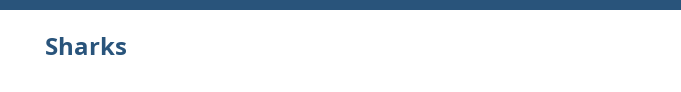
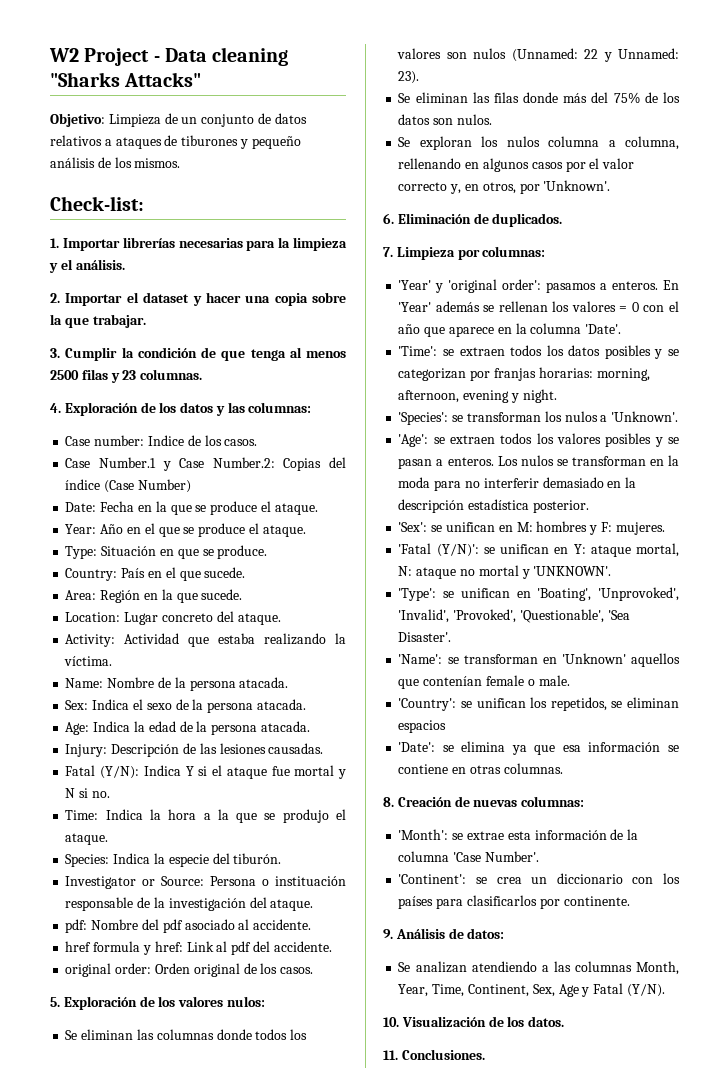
[45,37,127,55] Sharks -> [49,47,289,66] [50,72,202,87] [50,113,307,127] [50,135,301,149] [50,157,181,168] [50,196,144,211] [50,237,347,251] [49,259,125,273] [50,292,346,306] [50,314,146,328] [50,347,346,361] [50,369,203,383] [50,402,312,416] [65,435,258,446] [65,457,346,471] [65,479,191,493] [65,501,318,515] [65,523,306,537] [65,545,268,559] [65,567,246,581] [65,589,243,603] [65,611,281,625] [65,633,347,647] [64,656,113,666] [65,677,289,691] [65,699,306,713] [65,721,310,735] [65,743,324,757] [65,765,347,779] [65,788,110,798] [65,809,346,823] [65,833,109,845] [65,853,282,867] [65,876,347,889] [65,897,314,911] [65,919,312,933] [65,941,332,955] [65,963,314,977] [50,996,265,1010] [65,1029,308,1040] [397,48,679,62] [398,71,420,84] [398,92,680,104] [398,114,492,125] [398,136,679,150] [398,158,635,172] [398,180,611,194] [383,213,563,227] [383,246,546,260] [398,279,679,293] [398,301,679,312] [398,323,622,337] [398,345,679,359] [398,367,650,381] [398,389,557,403] [398,411,679,425] [398,433,679,447] [398,455,679,469] [398,477,637,491] [398,499,589,513] [398,521,665,535] [398,543,679,557] [398,565,612,579] [398,587,679,601] [398,609,630,623] [398,632,452,642] [398,653,680,667] [398,675,570,689] [398,697,679,711] [398,720,447,733] [398,741,679,755] [398,763,563,774] [383,796,585,807] [398,829,639,840] [398,851,539,862] [398,873,680,884] [398,895,630,909] [383,928,505,939] [398,961,679,975] [398,983,665,997] [383,1016,565,1027] [383,1049,485,1060] W2 Project - Data cleaning "Sharks Attacks" // Objetivo: Limpieza de un conjunto de datos relativos a ataques de tiburones y pequeño análisis de los mismos. // Check-list: // 1. Importar librerías necesarias para la limpieza y el análisis. // 2. Importar el dataset y hacer una copia sobre la que trabajar. // 3. Cumplir la condición de que tenga al menos 2500 filas y 23 columnas. // 4. Exploración de los datos y las columnas: // Case number: Indice de los casos. // Case Number.1 y Case Number.2: Copias del índice (Case Number) // Date: Fecha en la que se produce el ataque. // Year: Año en el que se produce el ataque. // Type: Situación en que se produce. // Country: País en el que sucede. // Area: Región en la que sucede. // Location: Lugar concreto del ataque. // Activity: Actividad que estaba realizando la víctima. // Name: Nombre de la persona atacada. // Sex: Indica el sexo de la persona atacada. // Age: Indica la edad de la persona atacada. // Injury: Descripción de las lesiones causadas. // Fatal (Y/N): Indica Y si el ataque fue mortal y N si no. // Time: Indica la hora a la que se produjo el ataque. // Species: Indica la especie del tiburón. // Investigator or Source: Persona o instituación responsable de la investigación del ataque. // pdf: Nombre del pdf asociado al accidente. // href formula y href: Link al pdf del accidente. // original order: Orden original de los casos. // 5. Exploración de los valores nulos: // Se eliminan las columnas donde todos los valores son nulos (Unnamed: 22 y Unnamed: 23). // Se eliminan las filas donde más del 75% de los datos son nulos. // Se exploran los nulos columna a columna, rellenando en algunos casos por el valor correcto y, en otros, por 'Unknown'. // 6. Eliminación de duplicados. // 7. Limpieza por columnas: // 'Year' y 'original order': pasamos a enteros. En 'Year' además se rellenan los valores = 0 con el año que aparece en la columna 'Date'. // 'Time': se extraen todos los datos posibles y se categorizan por franjas horarias: morning, afternoon, evening y night. // 'Species': se transforman los nulos a 'Unknown'. // 'Age': se extraen todos los valores posibles y se pasan a enteros. Los nulos se transforman en la moda para no interferir demasiado en la descripción estadística posterior. // 'Sex': se unifican en M: hombres y F: mujeres. // 'Fatal (Y/N)': se unifican en Y: ataque mortal, N: ataque no mortal y 'UNKNOWN'. // 'Type': se unifican en 'Boating', 'Unprovoked', 'Invalid', 'Provoked', 'Questionable', 'Sea Disaster'. // 'Name': se transforman en 'Unknown' aquellos que contenían female o male. // 'Country': se unifican los repetidos, se eliminan espacios // 'Date': se elimina ya que esa información se contiene en otras columnas. // 8. Creación de nuevas columnas: // 'Month': se extrae esta información de la columna 'Case Number'. // 'Continent': se crea un diccionario con los países para clasificarlos por continente. // 9. Análisis de datos: // Se analizan atendiendo a las columnas Month, Year, Time, Continent, Sex, Age y Fatal (Y/N). // 10. Visualización de los datos. // 11. Conclusiones.

